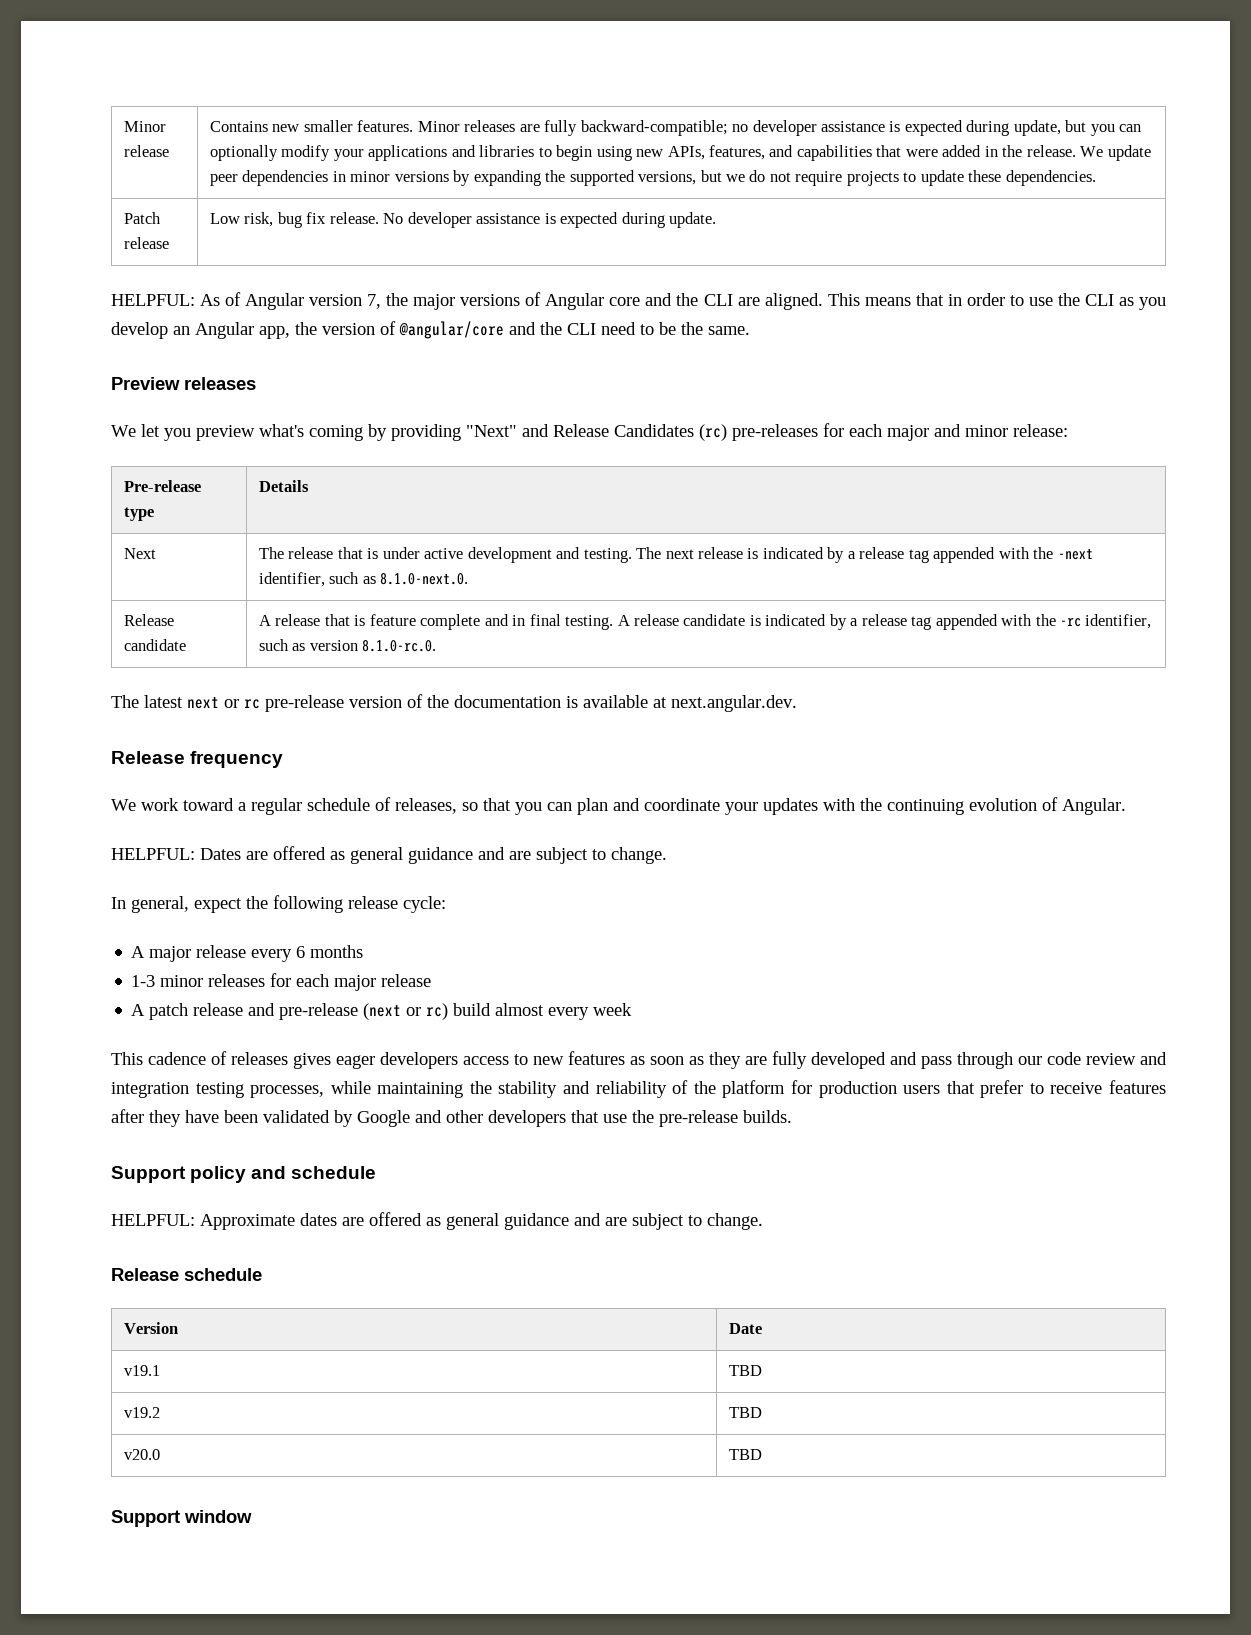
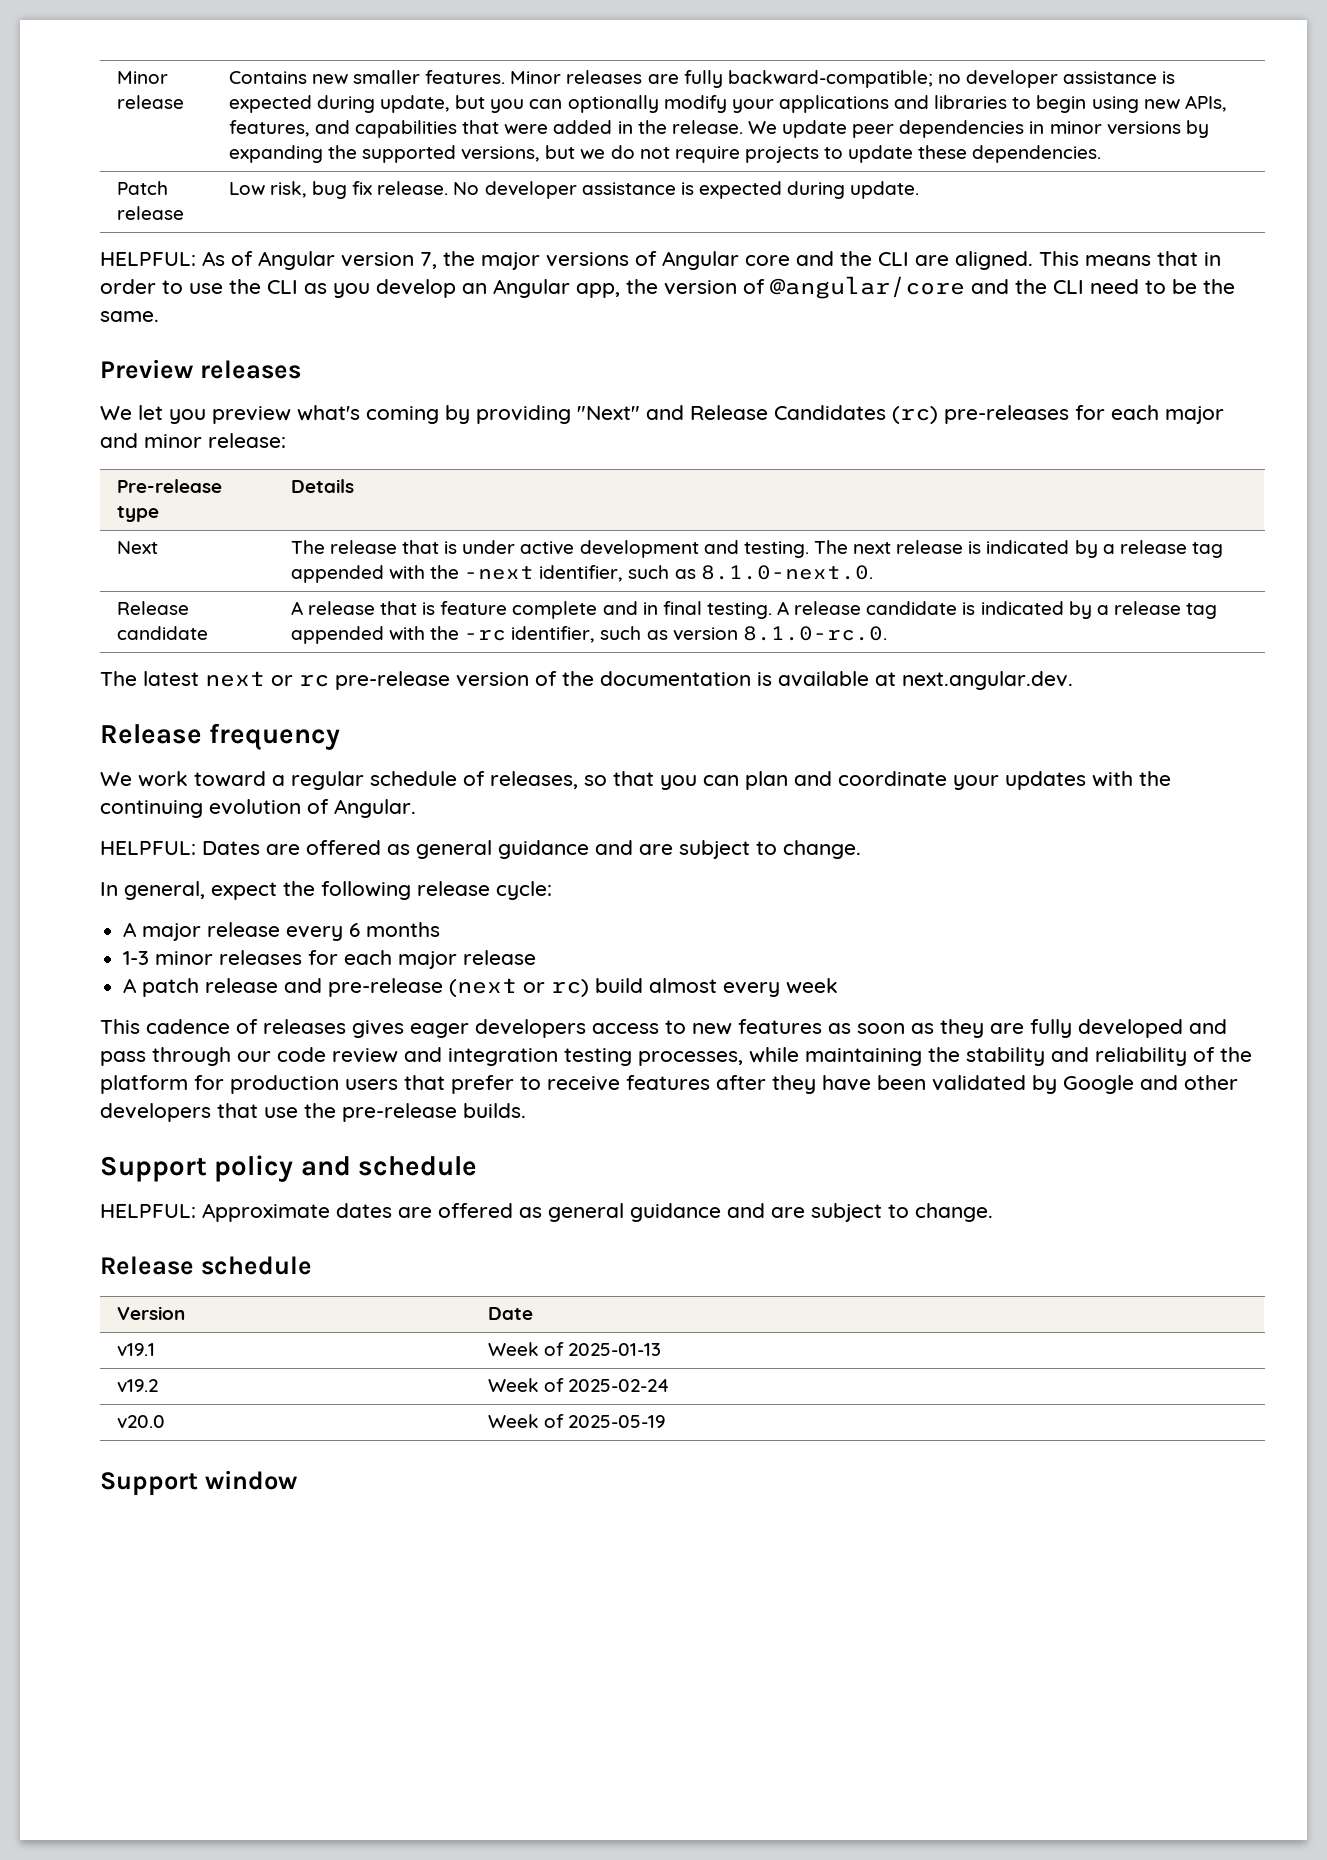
[728,1365,762,1376] [123,1407,160,1418] [728,1407,762,1418] [123,1449,160,1460] [728,1449,762,1460] TBD // v19.2 | TBD // v20.0 | TBD -> [487,1342,661,1356] [116,1379,158,1393] [487,1378,669,1392] [116,1415,165,1429] [487,1414,665,1428] Week of 2025-01-13 // v19.2 | Week of 2025-02-24 // v20.0 | Week of 2025-05-19

